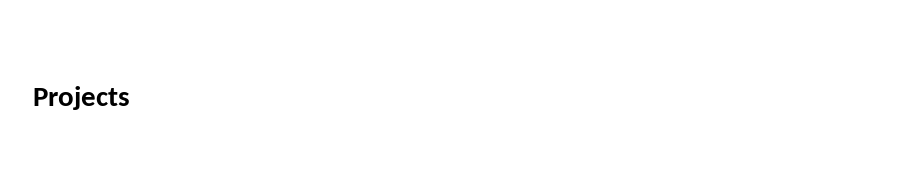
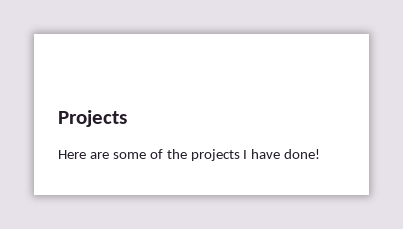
(130, 98) none -> [58,149,321,161] // Here are some of the projects I have done!

